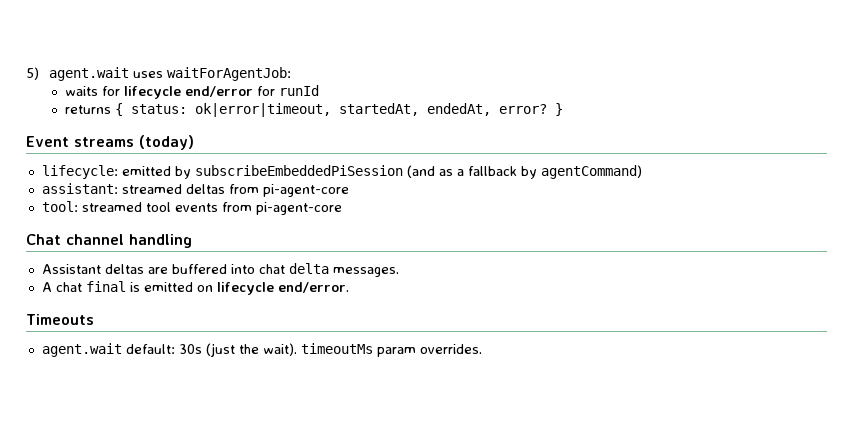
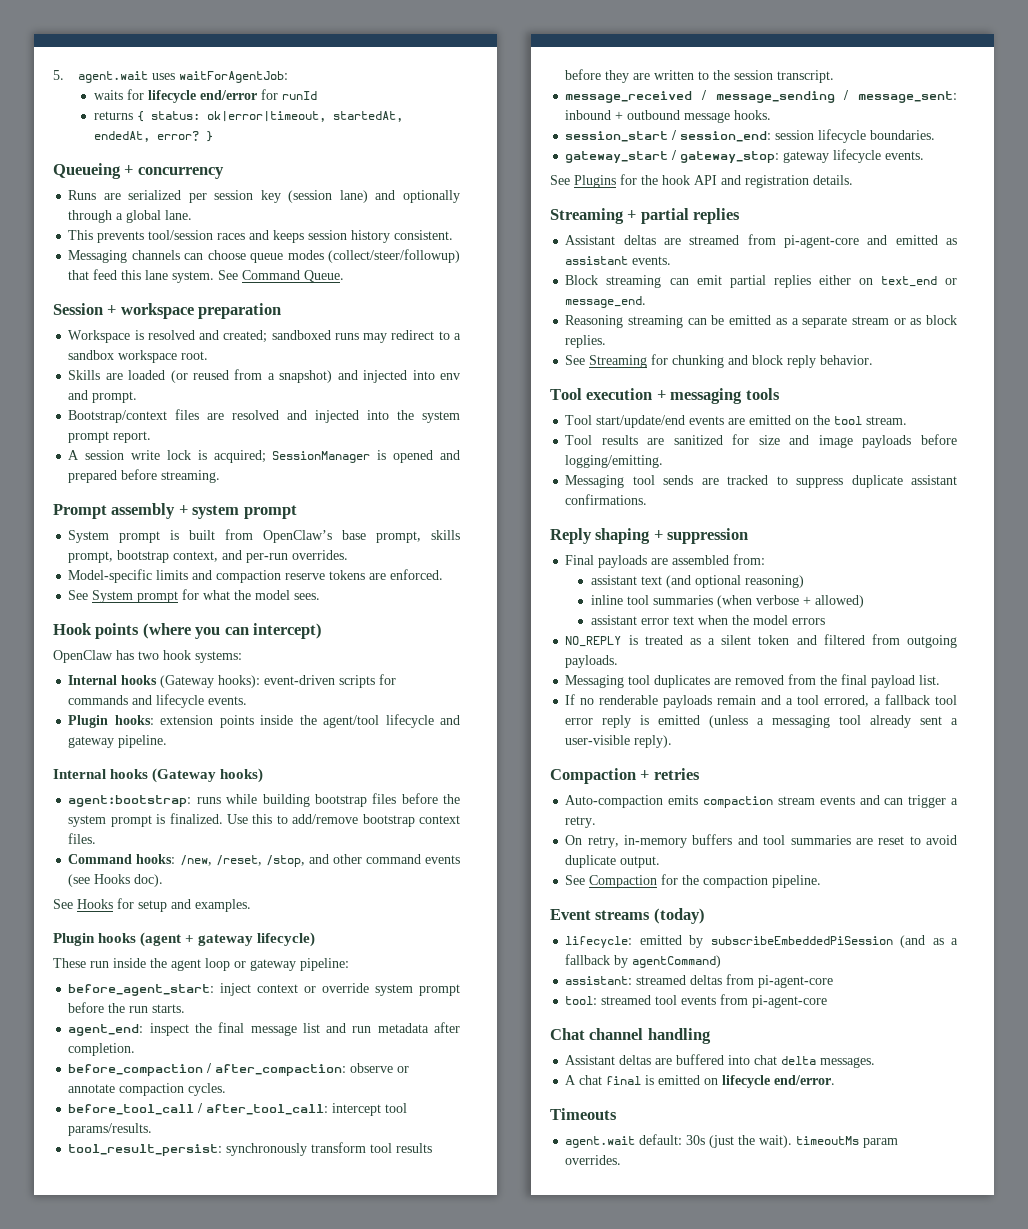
[26,67,39,80] 5) -> [53,70,64,80] 5.
(564, 109) none -> [53,163,224,179] [68,190,461,203] [68,210,193,223] [68,230,454,243] [68,249,461,263] [68,269,345,283] [53,303,282,319] [68,330,461,343] [68,350,209,363] [68,369,461,383] [68,390,138,403] [68,409,460,423] [68,431,152,443] [68,450,460,463] [68,469,221,483] [53,503,297,519] [68,529,460,543] [68,550,349,563] [68,569,444,583] [68,589,321,603] [53,623,323,639] [53,650,242,663] [68,674,397,688] [68,694,248,708] [68,714,460,728] [68,735,168,748] [53,768,264,783] [68,793,460,807] [68,813,460,827] [68,833,97,844] [68,854,460,867] [68,874,164,887] [53,898,251,912] [53,932,316,947] [53,958,349,971] [68,983,461,996] [68,1002,186,1013] [68,1022,460,1036] [68,1043,136,1056] [68,1063,410,1076] [68,1083,227,1096] [68,1103,408,1116] [68,1123,153,1136] [68,1142,433,1156] [565,69,835,83] [565,90,957,103] [565,110,772,123] [565,129,936,143] [565,149,925,163] [550,174,853,188] [550,208,741,224] [565,234,957,248] [565,256,672,265] [565,275,957,288] [565,296,647,308] [565,315,957,328] [565,335,607,348] [565,354,874,368] [550,388,780,404] [565,415,908,428] [565,434,957,448] [565,455,664,468] [565,475,957,488] [565,494,648,505] [550,528,749,544] [565,554,766,568] [590,575,804,588] [590,595,864,608] [590,615,825,625] [565,634,957,648] [565,655,619,668] [565,674,941,688] [565,694,957,708] [565,715,958,728] [565,735,673,748] [550,768,700,784] [565,795,958,808] [565,816,597,828] [565,834,958,848] [565,855,661,868] [565,874,822,888] // Queueing + concurrency // Runs are serialized per session key (session lane) and optionally through a global lane. // This prevents tool/session races and keeps session history consistent. // Messaging channels can choose queue modes (collect/steer/followup) that feed this lane system. See Command Queue. // Session + workspace preparation // Workspace is resolved and created; sandboxed runs may redirect to a sandbox workspace root. // Skills are loaded (or reused from a snapshot) and injected into env and prompt. // Bootstrap/context files are resolved and injected into the system prompt report. // A session write lock is acquired; SessionManager is opened and prepared before streaming. // Prompt assembly + system prompt // System prompt is built from OpenClaw’s base prompt, skills prompt, bootstrap context, and per-run overrides. // Model-specific limits and compaction reserve tokens are enforced. // See System prompt for what the model sees. // Hook points (where you can intercept) // OpenClaw has two hook systems: // Internal hooks (Gateway hooks): event-driven scripts for commands and lifecycle events. // Plugin hooks: extension points inside the agent/tool lifecycle and gateway pipeline. // Internal hooks (Gateway hooks) // agent:bootstrap: runs while building bootstrap files before the system prompt is finalized. Use this to add/remove bootstrap context files. // Command hooks: /new, /reset, /stop, and other command events (see Hooks doc). // See Hooks for setup and examples. // Plugin hooks (agent + gateway lifecycle) // These run inside the agent loop or gateway pipeline: // before_agent_start: inject context or override system prompt before the run starts. // agent_end: inspect the final message list and run metadata after completion. // before_compaction / after_compaction: observe or annotate compaction cycles. // before_tool_call / after_tool_call: intercept tool params/results. // tool_result_persist: synchronously transform tool results before they are written to the session transcript. // message_received / message_sending / message_sent: inbound + outbound message hooks. // session_start / session_end: session lifecycle boundaries. // gateway_start / gateway_stop: gateway lifecycle events. // See Plugins for the hook API and registration details. // Streaming + partial replies // Assistant deltas are streamed from pi-agent-core and emitted as assistant events. // Block streaming can emit partial replies either on text_end or message_end. // Reasoning streaming can be emitted as a separate stream or as block replies. // See Streaming for chunking and block reply behavior. // Tool execution + messaging tools // Tool start/update/end events are emitted on the tool stream. // Tool results are sanitized for size and image payloads before logging/emitting. // Messaging tool sends are tracked to suppress duplicate assistant confirmations. // Reply shaping + suppression // Final payloads are assembled from: // assistant text (and optional reasoning) // inline tool summaries (when verbose + allowed) // assistant error text when the model errors // NO_REPLY is treated as a silent token and filtered from outgoing payloads. // Messaging tool duplicates are removed from the final payload list. // If no renderable payloads remain and a tool errored, a fallback tool error reply is emitted (unless a messaging tool already sent a user-visible reply). // Compaction + retries // Auto-compaction emits compaction stream events and can trigger a retry. // On retry, in-memory buffers and tool summaries are reset to avoid duplicate output. // See Compaction for the compaction pipeline.

